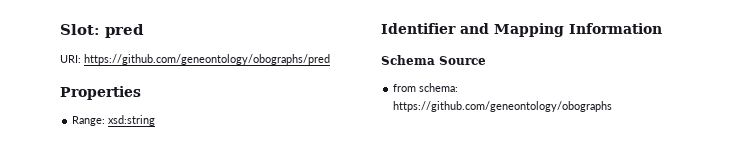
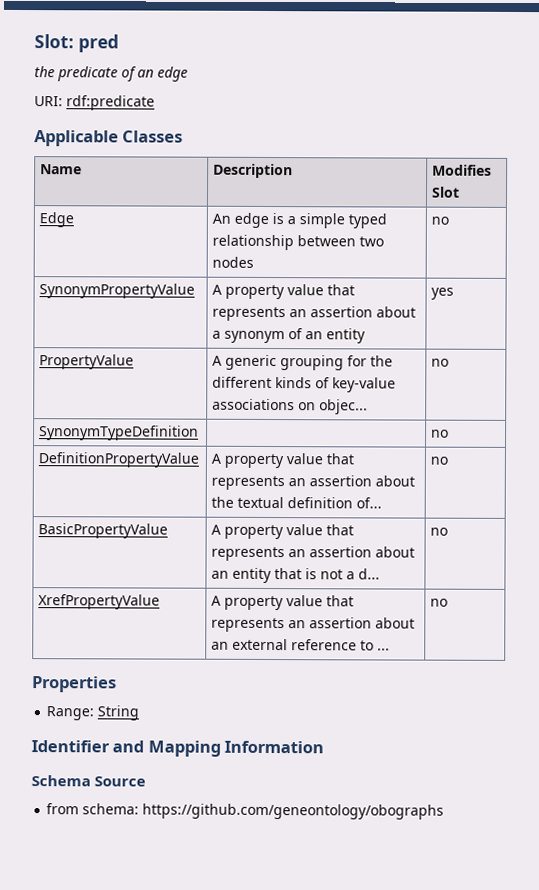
[60,54,330,65] URI: https://github.com/geneontology/obographs/pred -> [34,66,188,82] [34,95,155,111] [34,130,184,147] [40,164,83,175] [213,163,294,179] [432,164,493,176] [431,186,461,198] [39,212,75,228] [212,212,388,229] [212,234,385,251] [212,256,255,268] [431,216,450,225] [39,283,196,299] [212,284,356,300] [212,306,417,322] [212,328,367,344] [431,287,455,300] [39,354,135,370] [212,354,394,371] [212,376,397,393] [212,398,369,415] [431,358,450,367] [39,425,200,441] [431,429,450,438] [38,452,200,468] [211,453,355,469] [211,475,416,491] [211,496,383,509] [430,456,449,465] [38,523,169,539] [211,524,355,540] [211,546,416,562] [211,567,381,584] [430,527,449,536] [38,594,161,610] [211,595,355,611] [211,617,416,633] [211,638,391,651] [430,598,449,607] the predicate of an edge // URI: rdf:predicate // Applicable Classes // Name | Description | Modifies Slot // Edge | An edge is a simple typed relationship between two nodes | no // SynonymPropertyValue | A property value that represents an assertion about a synonym of an entity | yes // PropertyValue | A generic grouping for the different kinds of key-value associations on objec... | no // SynonymTypeDefinition | | no // DefinitionPropertyValue | A property value that represents an assertion about the textual definition of... | no // BasicPropertyValue | A property value that represents an assertion about an entity that is not a d... | no // XrefPropertyValue | A property value that represents an assertion about an external reference to ... | no
[108,115,156,126] xsd:string -> [97,705,140,721] String

